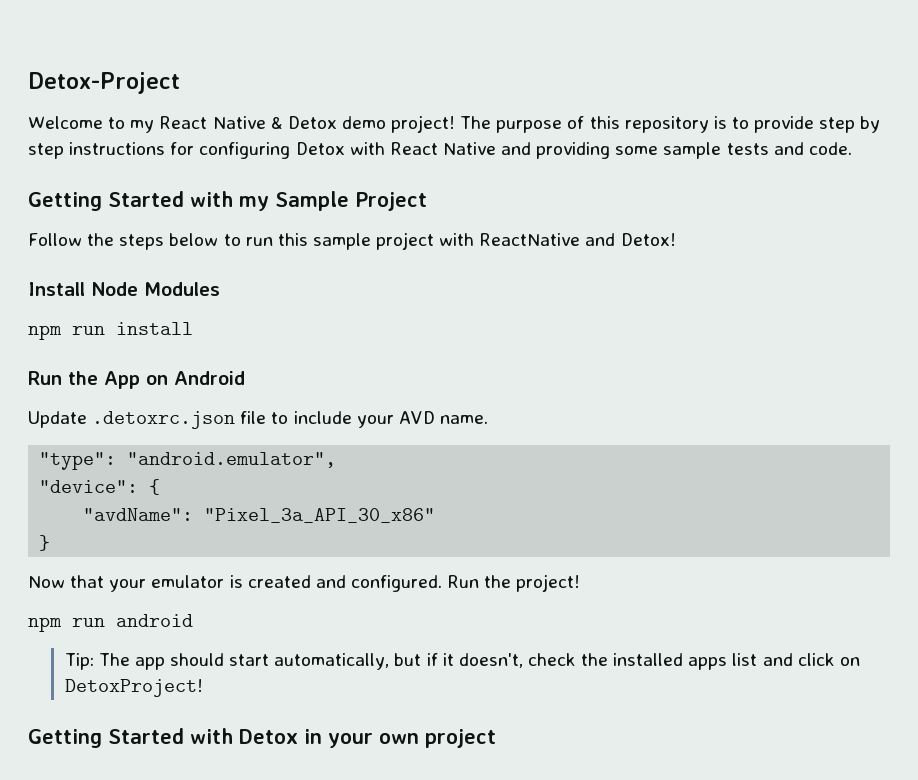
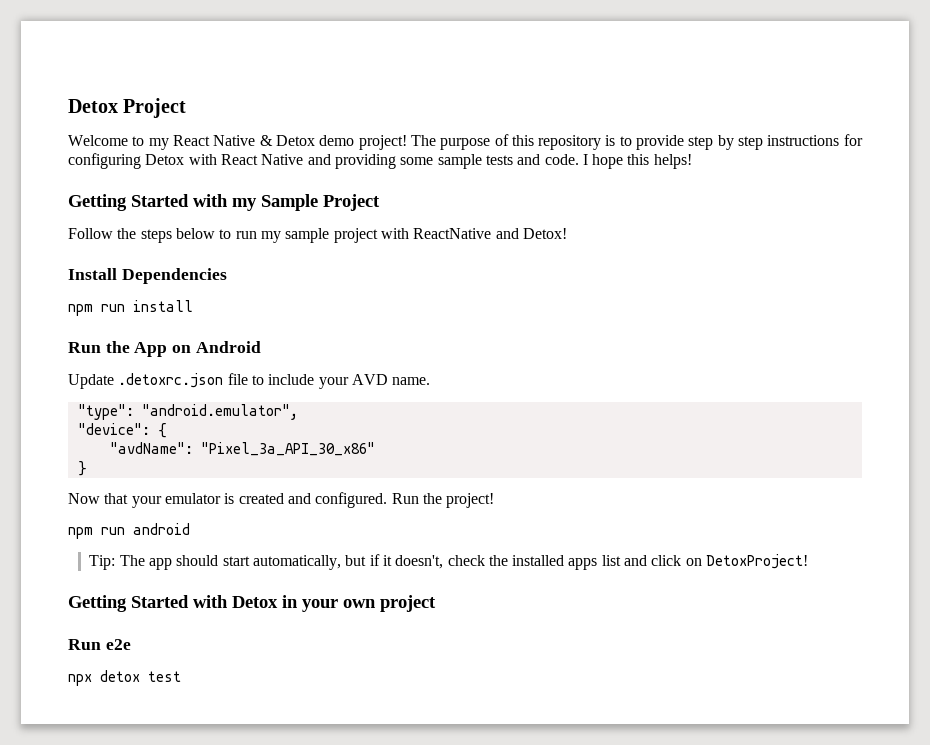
[28,72,180,94] Detox-Project -> [68,98,187,118] Detox Project
(852, 148) none -> [582,154,692,169] I hope this helps!
[277,233,308,246] this -> [260,231,281,243] my
[91,282,220,296] Node Modules -> [121,268,227,284] Dependencies
(496, 738) none -> [68,639,131,650] [68,670,181,686] // Run e2e // npx detox test

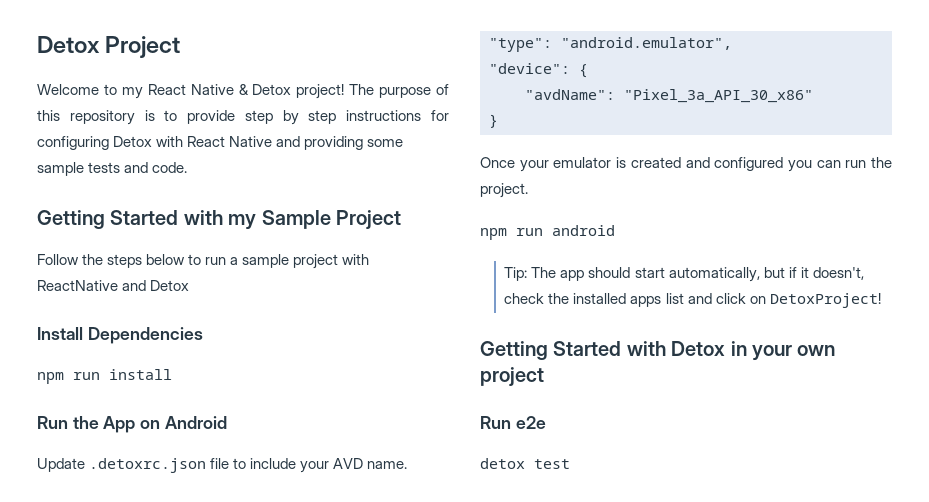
[319,135,355,146] demo -> (292, 89) none
[582,154,692,169] I hope this helps! -> (188, 167) none
[260,231,281,243] my -> [230,257,239,265] a
[522,228,567,239] Detox! -> [150,280,190,291] Detox
[68,493,129,504] Now that -> [480,157,515,168] Once
[315,492,495,508] configured. Run the project! -> [714,157,892,172] [480,183,528,198] configured you can run the project.
[68,674,92,686] npx -> (546, 422) none

